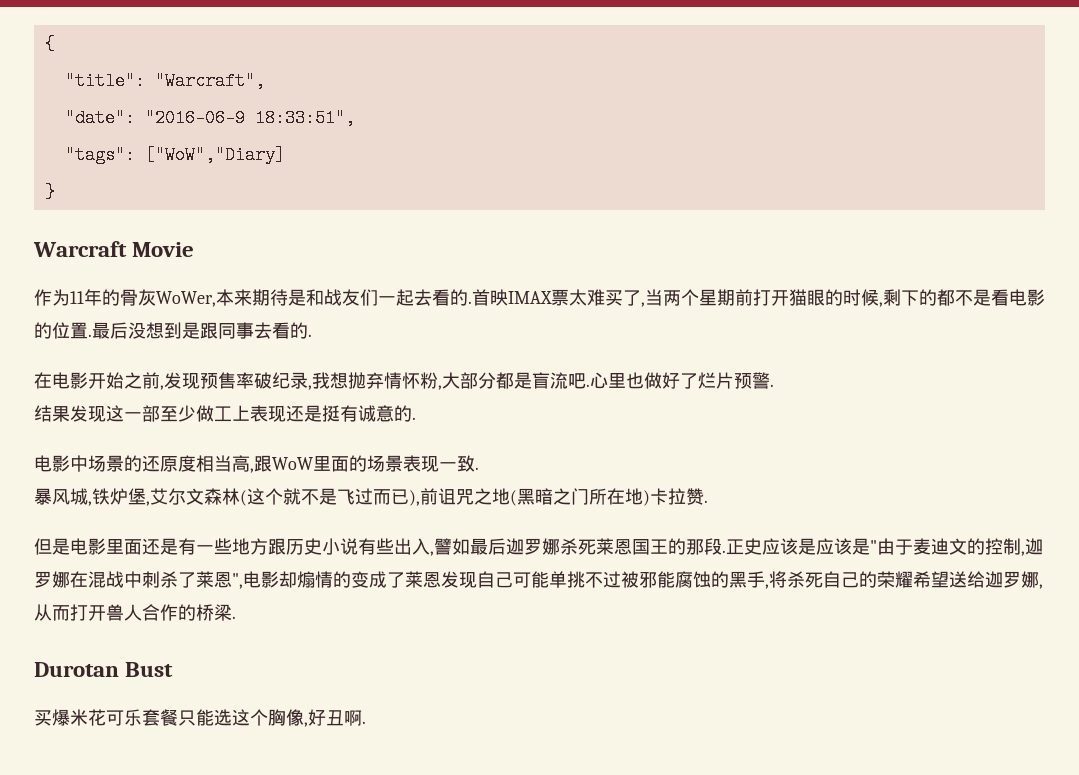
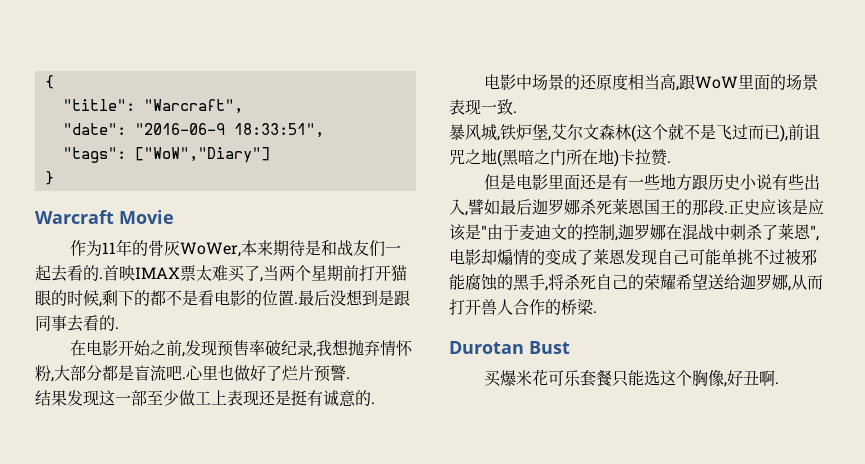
[144,146,285,164] ["WoW","Diary] -> [134,147,270,163] ["WoW","Diary"]

